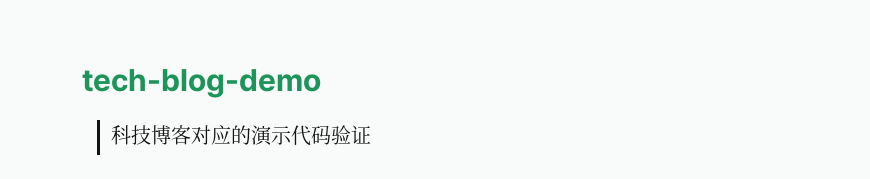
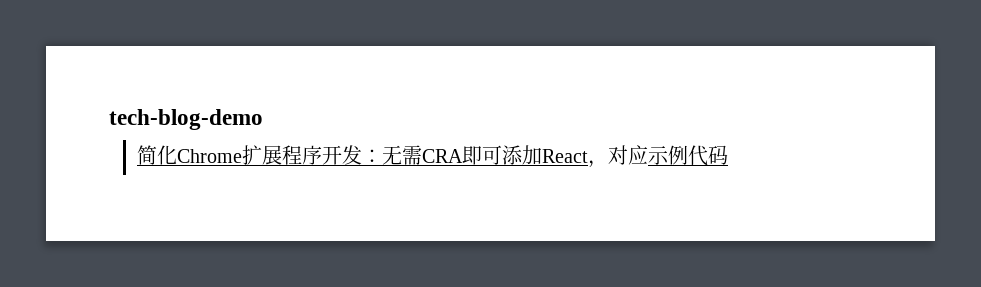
[110,125,371,146] 科技博客对应的演示代码验证 -> [137,145,729,168] 简化Chrome扩展程序开发：无需CRA即可添加React，对应示例代码

